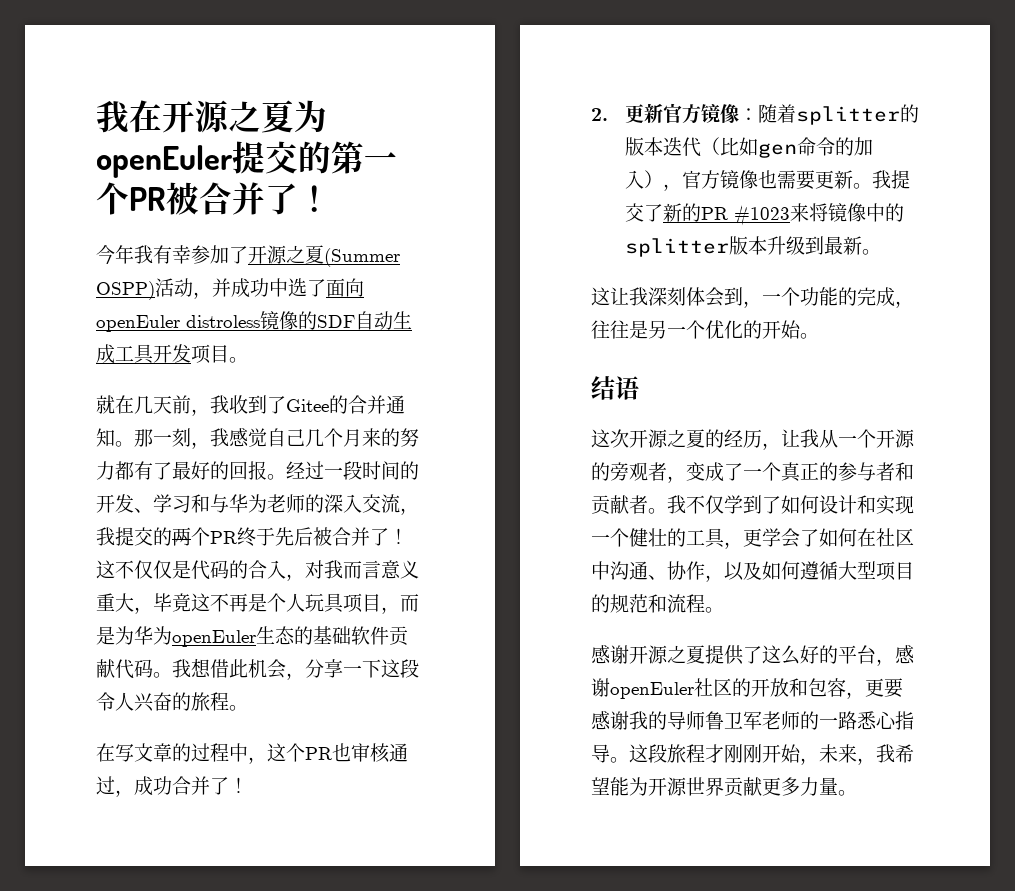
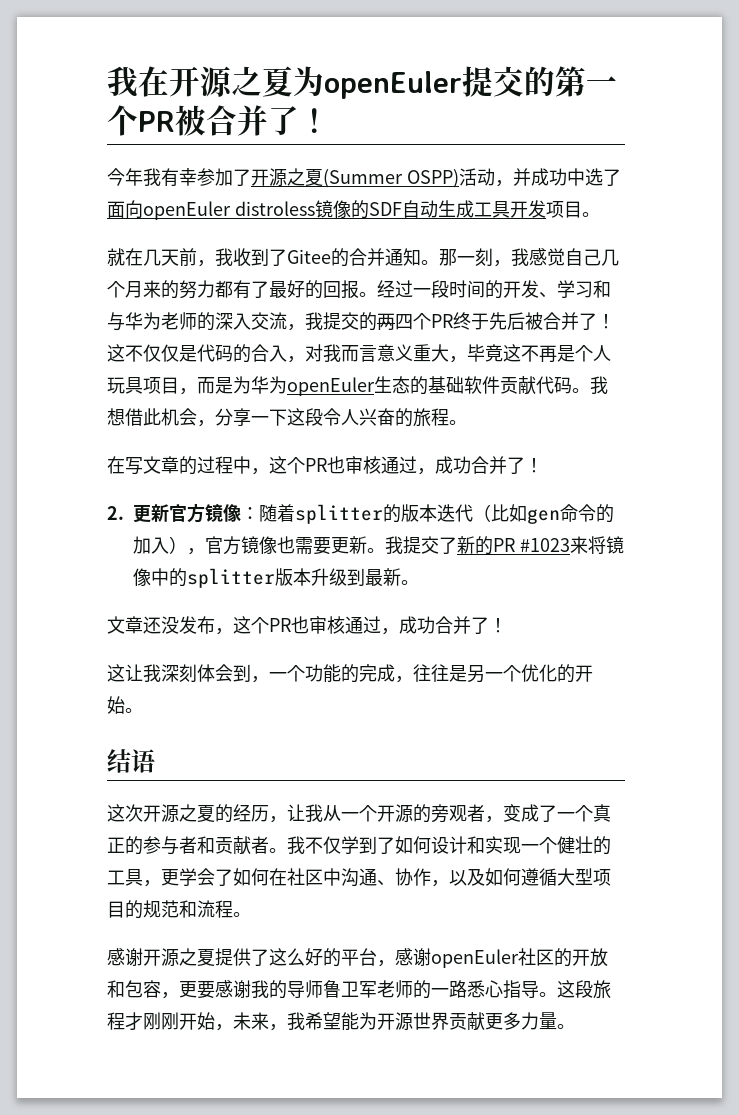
(191, 536) none -> [395,314,413,330] 四
(881, 252) none -> [107,616,507,635] // 文章还没发布，这个PR也审核通过，成功合并了！

